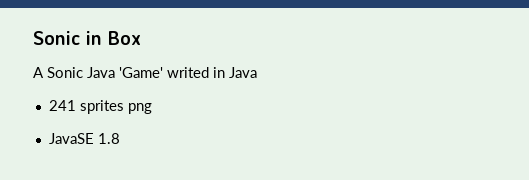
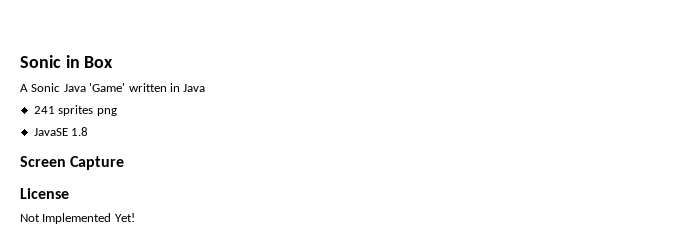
[167,67,209,78] writed -> [128,83,167,92] written
(120, 138) none -> [20,156,125,170] [20,188,69,199] [20,213,135,224] // Screen Capture // License // Not Implemented Yet!

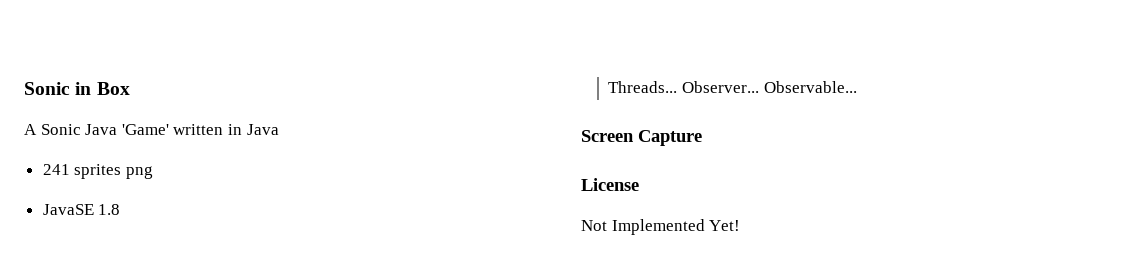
(89, 131) none -> [608,81,857,93] // Threads... Observer... Observable...

